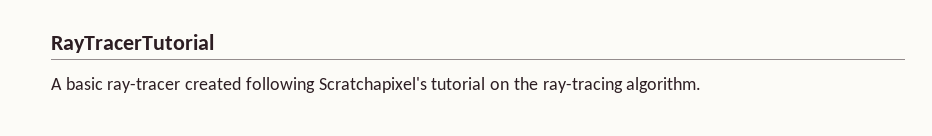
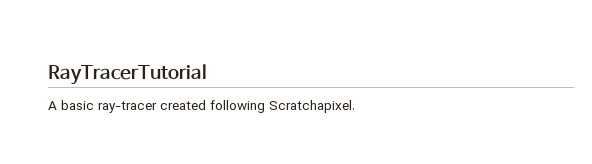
[318,77,702,93] Scratchapixel's tutorial on the ray-tracing algorithm. -> [269,100,355,113] Scratchapixel.

